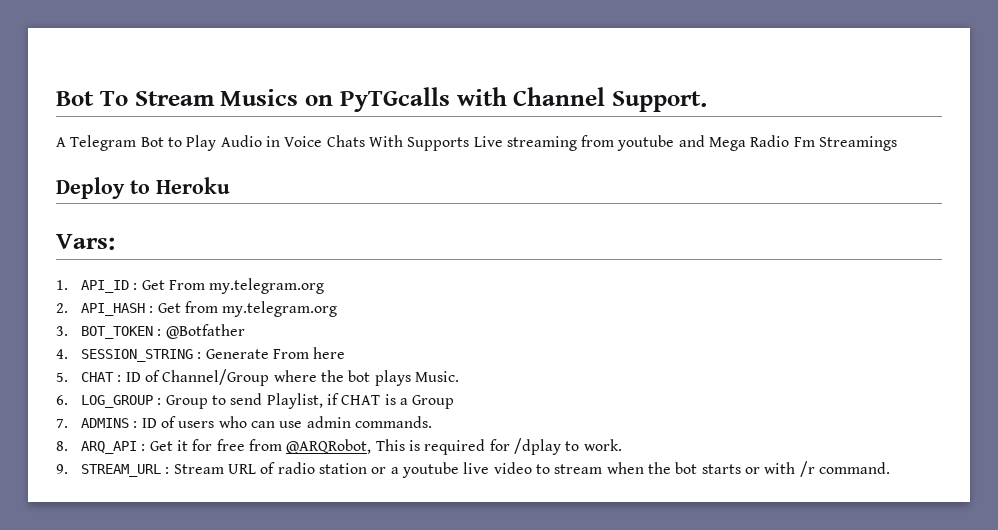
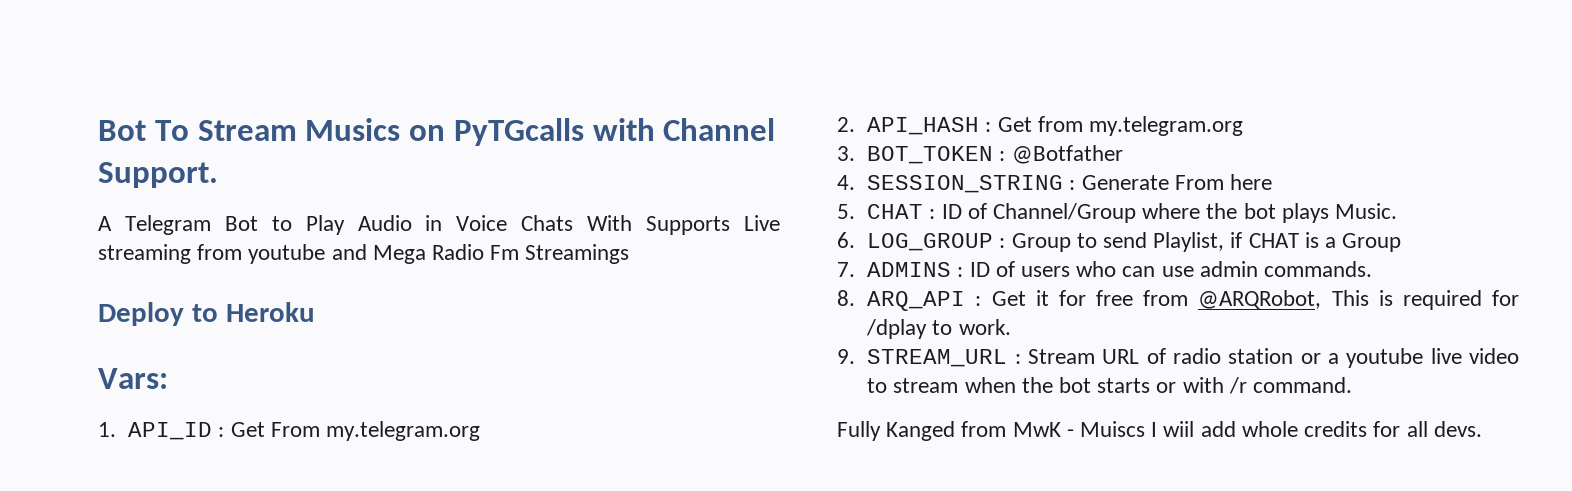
(890, 468) none -> [837,421,1482,441] // Fully Kanged from MwK - Muiscs I wiil add whole credits for all devs.

